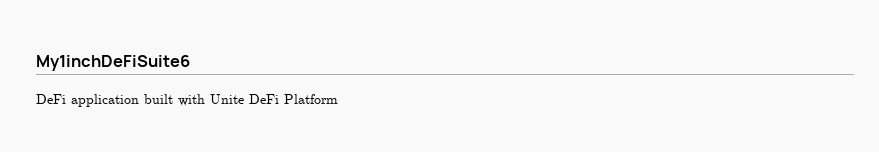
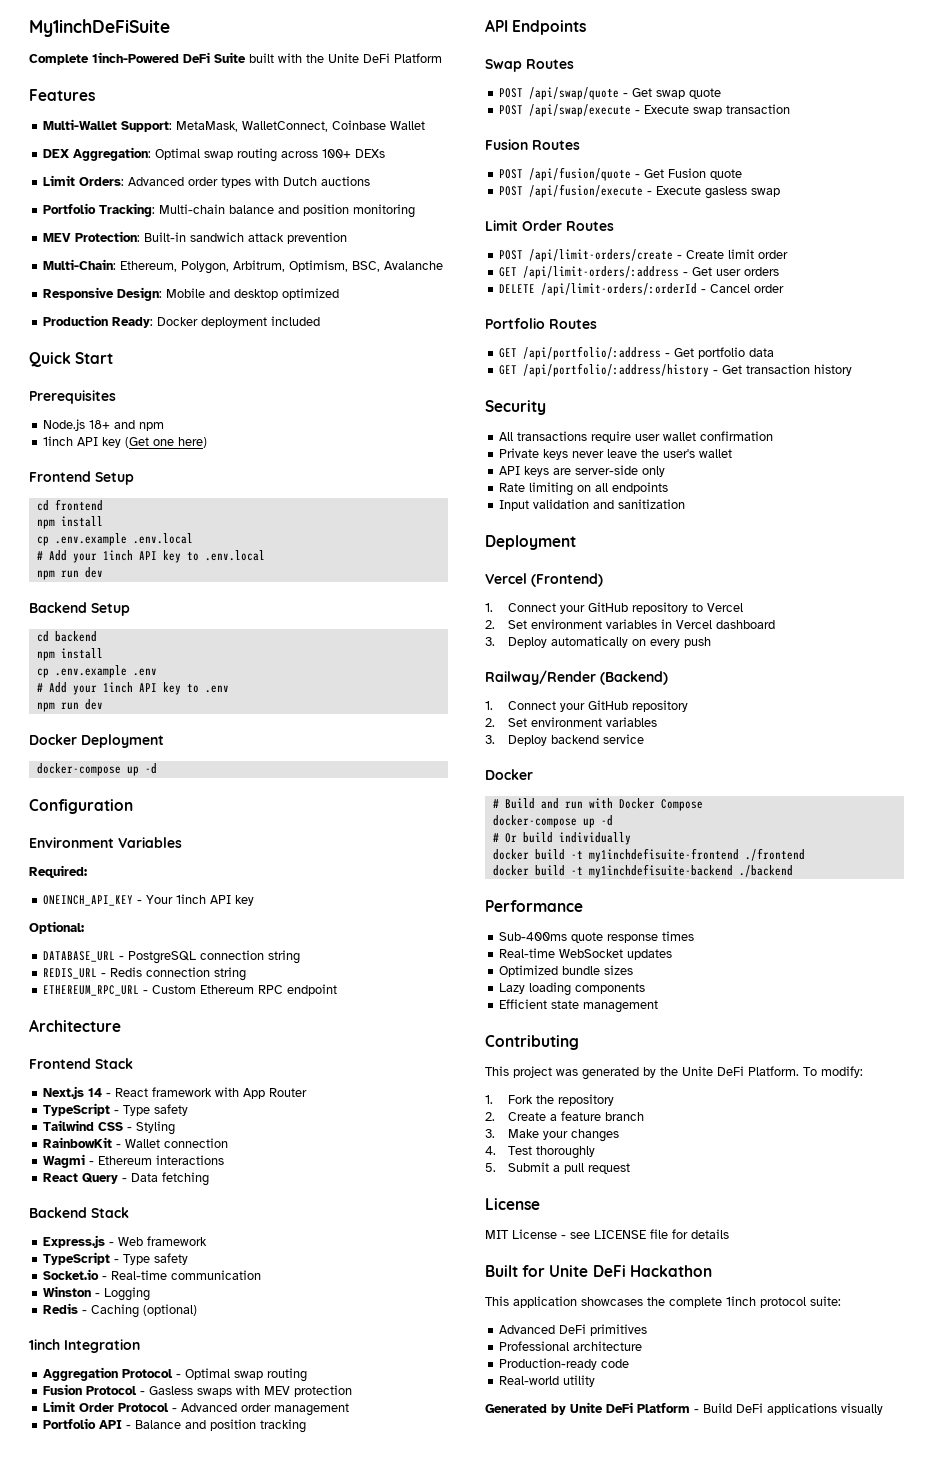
[36,55,190,71] [36,94,139,107] My1inchDeFiSuite6 // DeFi application -> [29,19,170,37] [29,52,246,65] My1inchDeFiSuite // Complete 1inch-Powered DeFi Suite
[210,94,338,104] Unite DeFi Platform -> [306,53,442,63] [29,89,95,101] [43,119,426,132] [43,147,386,162] [43,175,371,188] [43,203,416,218] [43,231,348,244] [43,259,444,274] [43,287,340,301] [43,315,321,328] [29,352,114,367] [29,390,116,404] [43,419,165,431] [43,436,208,448] [29,471,134,485] [36,499,103,511] [36,516,103,529] [36,533,193,546] [36,550,265,563] [36,567,103,580] [29,602,130,616] [36,631,97,642] [36,648,103,661] [36,665,157,678] [36,682,229,695] [36,699,103,712] [29,734,164,748] [36,763,157,776] [29,799,133,814] [29,837,182,848] [29,865,87,878] [43,894,255,906] [29,921,84,934] [43,950,301,964] [43,967,247,981] [43,984,338,996] [29,1019,121,1032] [29,1058,133,1069] [43,1086,308,1099] [43,1103,189,1116] [43,1120,176,1135] [43,1137,229,1148] [43,1154,225,1168] [43,1172,210,1186] [29,1207,129,1218] [43,1235,208,1248] [43,1252,189,1265] [43,1269,262,1280] [43,1286,151,1301] [43,1303,198,1318] [29,1339,140,1353] [43,1367,308,1382] [43,1384,353,1397] [43,1401,350,1416] [43,1418,307,1433] [485,19,587,35] [485,59,574,72] [499,87,722,100] [499,104,791,117] [485,139,580,150] [499,167,743,181] [499,184,781,199] [485,220,614,231] [499,249,789,262] [499,266,780,279] [499,283,785,296] [485,318,597,329] [499,346,775,360] [499,363,853,377] [485,400,546,415] [499,431,774,443] [499,448,733,460] [499,465,666,477] [499,482,669,496] [499,499,686,511] [485,535,576,550] [485,573,603,587] [485,602,743,614] [485,619,775,629] [485,636,711,648] [485,670,668,685] [485,700,688,712] [485,717,657,727] [485,734,644,746] [485,769,533,780] [492,798,703,811] [492,815,613,828] [492,832,631,845] [492,848,805,862] [492,864,793,878] [485,900,583,912] [499,931,695,943] [499,948,673,960] [499,965,634,977] [499,982,646,996] [499,999,659,1013] [485,1035,579,1050] [485,1066,863,1080] [485,1094,614,1106] [485,1111,644,1121] [485,1129,619,1142] [485,1146,595,1159] [485,1162,630,1174] [485,1198,540,1210] [485,1229,729,1239] [485,1265,712,1277] [485,1296,841,1308] [499,1324,648,1336] [499,1341,643,1351] [499,1358,630,1370] [499,1375,596,1387] [485,1402,883,1415] the Unite DeFi Platform // Features // Multi-Wallet Support: MetaMask, WalletConnect, Coinbase Wallet // DEX Aggregation: Optimal swap routing across 100+ DEXs // Limit Orders: Advanced order types with Dutch auctions // Portfolio Tracking: Multi-chain balance and position monitoring // MEV Protection: Built-in sandwich attack prevention // Multi-Chain: Ethereum, Polygon, Arbitrum, Optimism, BSC, Avalanche // Responsive Design: Mobile and desktop optimized // Production Ready: Docker deployment included // Quick Start // Prerequisites // Node.js 18+ and npm // 1inch API key (Get one here) // Frontend Setup // cd frontend // npm install // cp .env.example .env.local // # Add your 1inch API key to .env.local // npm run dev // Backend Setup // cd backend // npm install // cp .env.example .env // # Add your 1inch API key to .env // npm run dev // Docker Deployment // docker-compose up -d // Configuration // Environment Variables // Required: // ONEINCH_API_KEY - Your 1inch API key // Optional: // DATABASE_URL - PostgreSQL connection string // REDIS_URL - Redis connection string // ETHEREUM_RPC_URL - Custom Ethereum RPC endpoint // Architecture // Frontend Stack // Next.js 14 - React framework with App Router // TypeScript - Type safety // Tailwind CSS - Styling // RainbowKit - Wallet connection // Wagmi - Ethereum interactions // React Query - Data fetching // Backend Stack // Express.js - Web framework // TypeScript - Type safety // Socket.io - Real-time communication // Winston - Logging // Redis - Caching (optional) // 1inch Integration // Aggregation Protocol - Optimal swap routing // Fusion Protocol - Gasless swaps with MEV protection // Limit Order Protocol - Advanced order management // Portfolio API - Balance and position tracking // API Endpoints // Swap Routes // POST /api/swap/quote - Get swap quote // POST /api/swap/execute - Execute swap transaction // Fusion Routes // POST /api/fusion/quote - Get Fusion quote // POST /api/fusion/execute - Execute gasless swap // Limit Order Routes // POST /api/limit-orders/create - Create limit order // GET /api/limit-orders/:address - Get user orders // DELETE /api/limit-orders/:orderId - Cancel order // Portfolio Routes // GET /api/portfolio/:address - Get portfolio data // GET /api/portfolio/:address/history - Get transaction history // Security // All transactions require user wallet confirmation // Private keys never leave the user's wallet // API keys are server-side only // Rate limiting on all endpoints // Input validation and sanitization // Deployment // Vercel (Frontend) // 1. Connect your GitHub repository to Vercel // 2. Set environment variables in Vercel dashboard // 3. Deploy automatically on every push // Railway/Render (Backend) // 1. Connect your GitHub repository // 2. Set environment variables // 3. Deploy backend service // Docker // # Build and run with Docker Compose // docker-compose up -d // # Or build individually // docker build -t my1inchdefisuite-frontend ./frontend // docker build -t my1inchdefisuite-backend ./backend // Performance // Sub-400ms quote response times // Real-time WebSocket updates // Optimized bundle sizes // Lazy loading components // Efficient state management // Contributing // This project was generated by the Unite DeFi Platform. To modify: // 1. Fork the repository // 2. Create a feature branch // 3. Make your changes // 4. Test thoroughly // 5. Submit a pull request // License // MIT License - see LICENSE file for details // Built for Unite DeFi Hackathon // This application showcases the complete 1inch protocol suite: // Advanced DeFi primitives // Professional architecture // Production-ready code // Real-world utility // Generated by Unite DeFi Platform - Build DeFi applications visually

